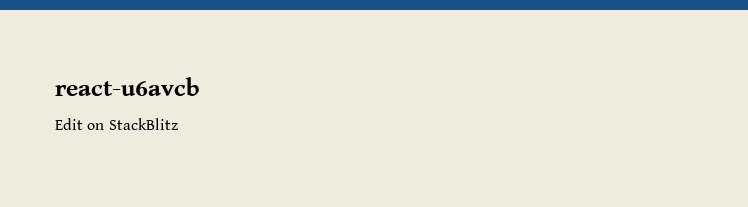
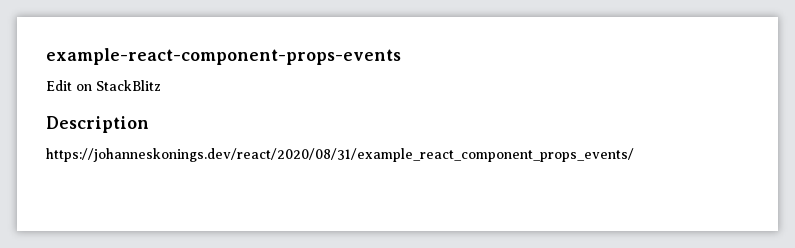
[55,77,200,96] react-u6avcb -> [46,48,401,65] example-react-component-props-events
(178, 124) none -> [46,116,149,133] [46,148,634,162] // Description // https://johanneskonings.dev/react/2020/08/31/example_react_component_props_events/

